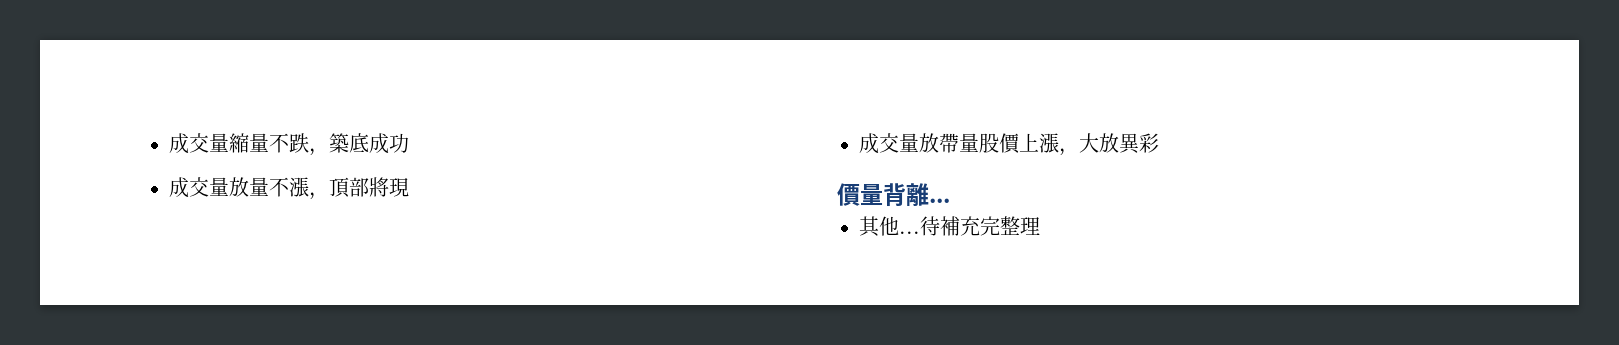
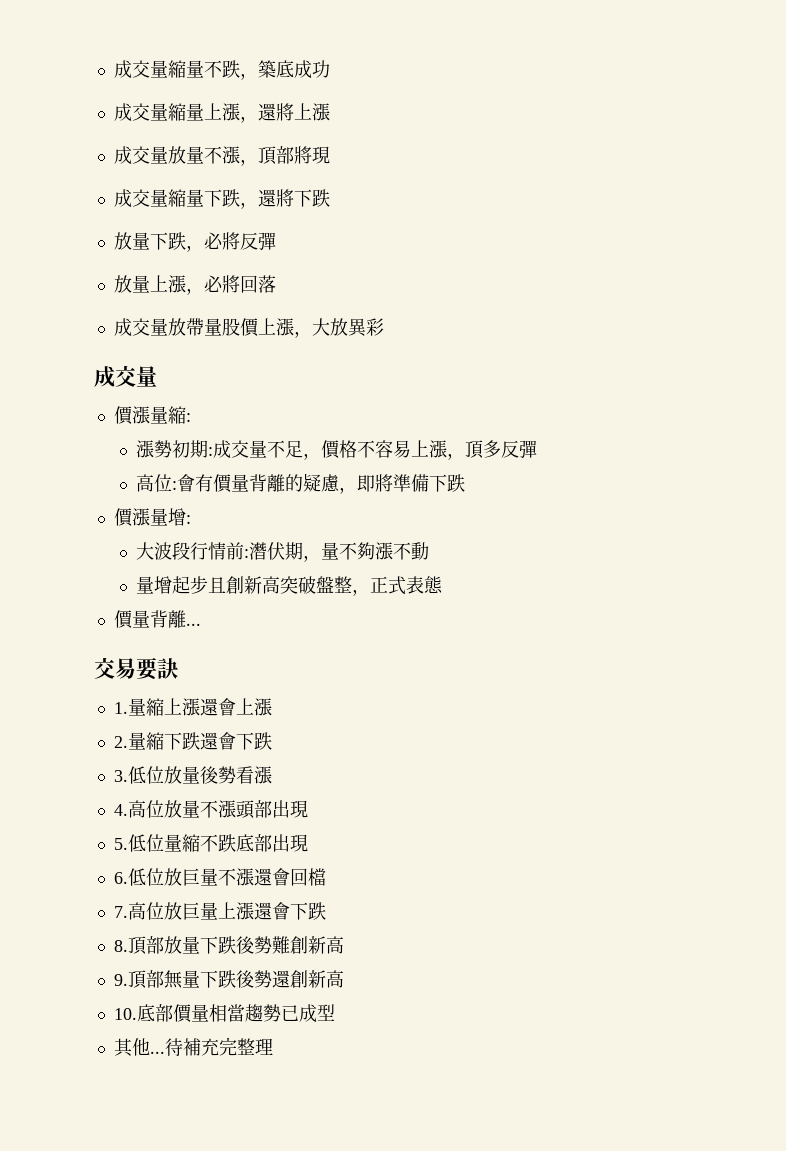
(409, 143) none -> [113,103,330,123] // 成交量縮量上漲，還將上漲
(409, 187) none -> [113,189,330,209] [113,232,276,252] [113,275,276,295] // 成交量縮量下跌，還將下跌 // 放量下跌，必將反彈 // 放量上漲，必將回落
[837,183,950,207] 價量背離... -> [94,365,157,388] [113,406,191,425] [136,440,538,460] [136,473,466,494] [113,508,191,527] [136,542,430,562] [136,576,444,596] [113,610,201,629] [94,657,178,680] [113,698,272,716] [113,732,272,750] [113,766,272,784] [113,800,308,819] [113,834,308,852] [113,868,326,886] [113,902,326,920] [113,936,344,955] [113,970,344,989] [113,1004,335,1023] 成交量 // 價漲量縮: // 漲勢初期:成交量不足，價格不容易上漲，頂多反彈 // 高位:會有價量背離的疑慮，即將準備下跌 // 價漲量增: // 大波段行情前:潛伏期，量不夠漲不動 // 量增起步且創新高突破盤整，正式表態 // 價量背離... // 交易要訣 // 1.量縮上漲還會上漲 // 2.量縮下跌還會下跌 // 3.低位放量後勢看漲 // 4.高位放量不漲頭部出現 // 5.低位量縮不跌底部出現 // 6.低位放巨量不漲還會回檔 // 7.高位放巨量上漲還會下跌 // 8.頂部放量下跌後勢難創新高 // 9.頂部無量下跌後勢還創新高 // 10.底部價量相當趨勢已成型

